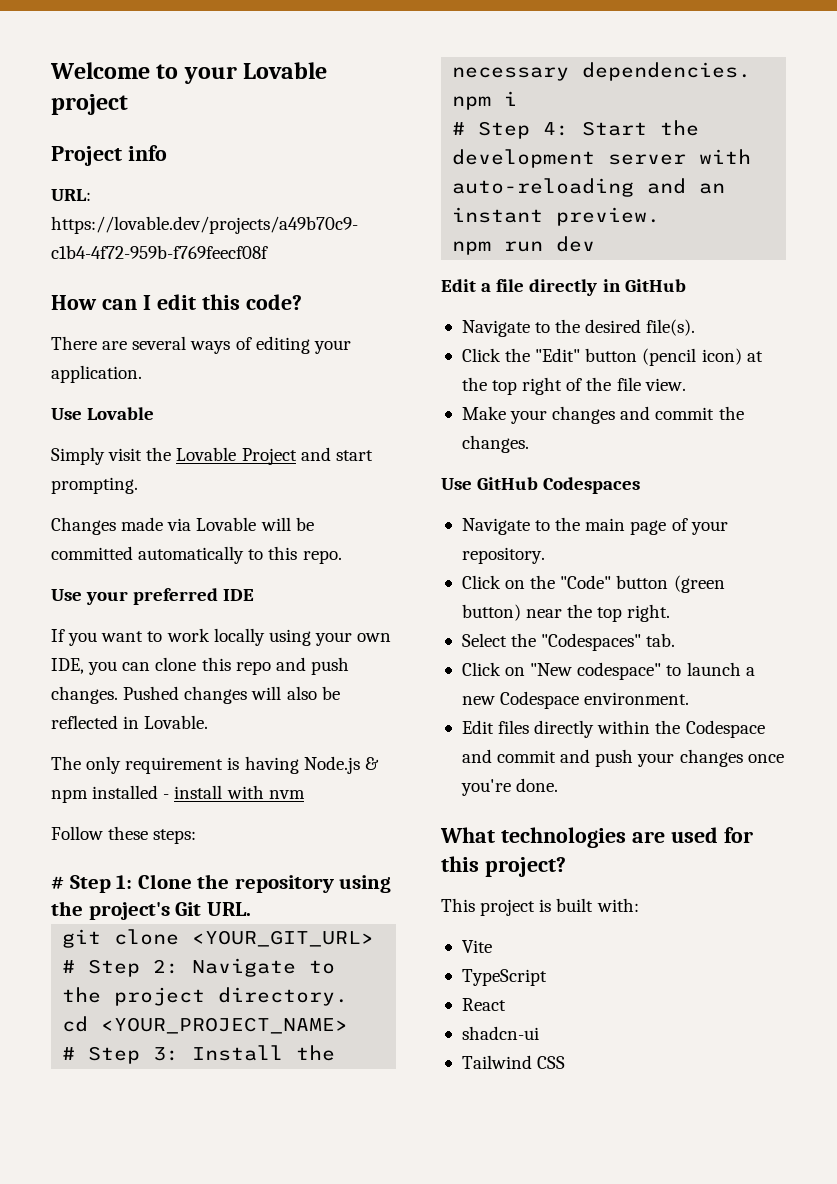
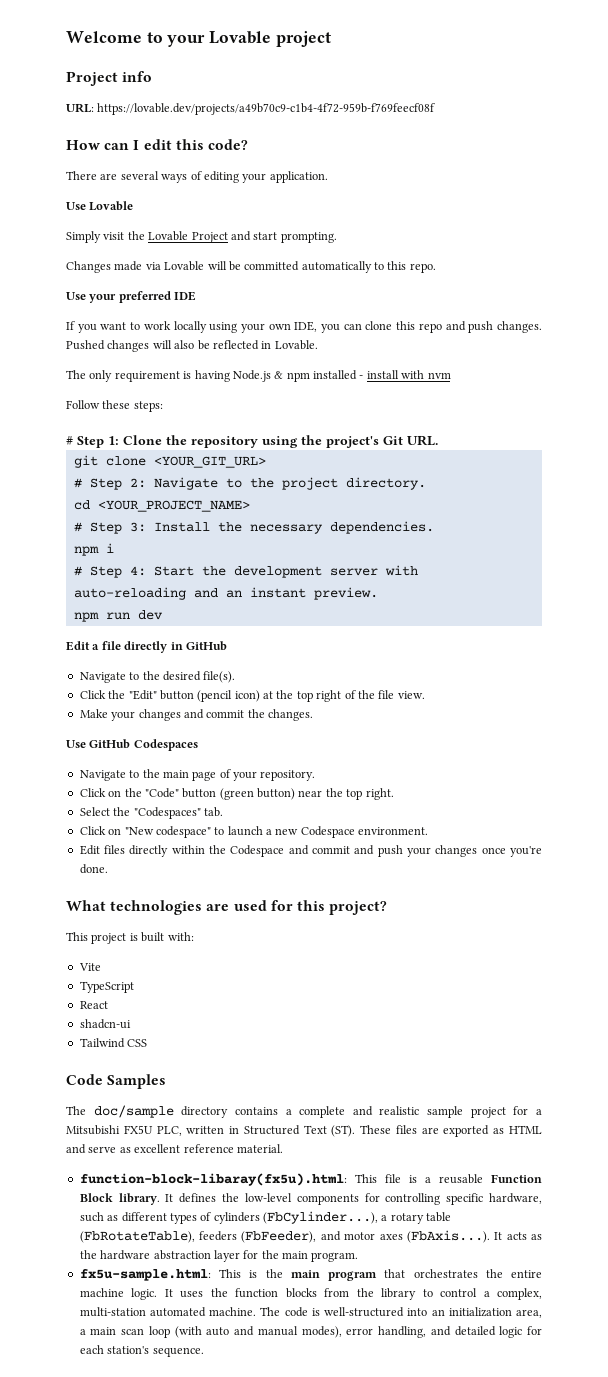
(566, 1062) none -> [66,1074,167,1089] [66,1105,542,1118] [66,1125,542,1137] [66,1144,283,1154] [79,1173,543,1186] [79,1193,542,1205] [79,1211,452,1224] [79,1230,542,1243] [79,1250,359,1262] [79,1269,542,1281] [79,1288,542,1300] [79,1307,542,1318] [79,1326,542,1338] [79,1345,204,1357] // Code Samples // The doc/sample directory contains a complete and realistic sample project for a Mitsubishi FX5U PLC, written in Structured Text (ST). These files are exported as HTML and serve as excellent reference material. // function-block-libaray(fx5u).html: This file is a reusable Function Block library. It defines the low-level components for controlling specific hardware, such as different types of cylinders (FbCylinder...), a rotary table (FbRotateTable), feeders (FbFeeder), and motor axes (FbAxis...). It acts as the hardware abstraction layer for the main program. // fx5u-sample.html: This is the main program that orchestrates the entire machine logic. It uses the function blocks from the library to control a complex, multi-station automated machine. The code is well-structured into an initialization area, a main scan loop (with auto and manual modes), error handling, and detailed logic for each station's sequence.

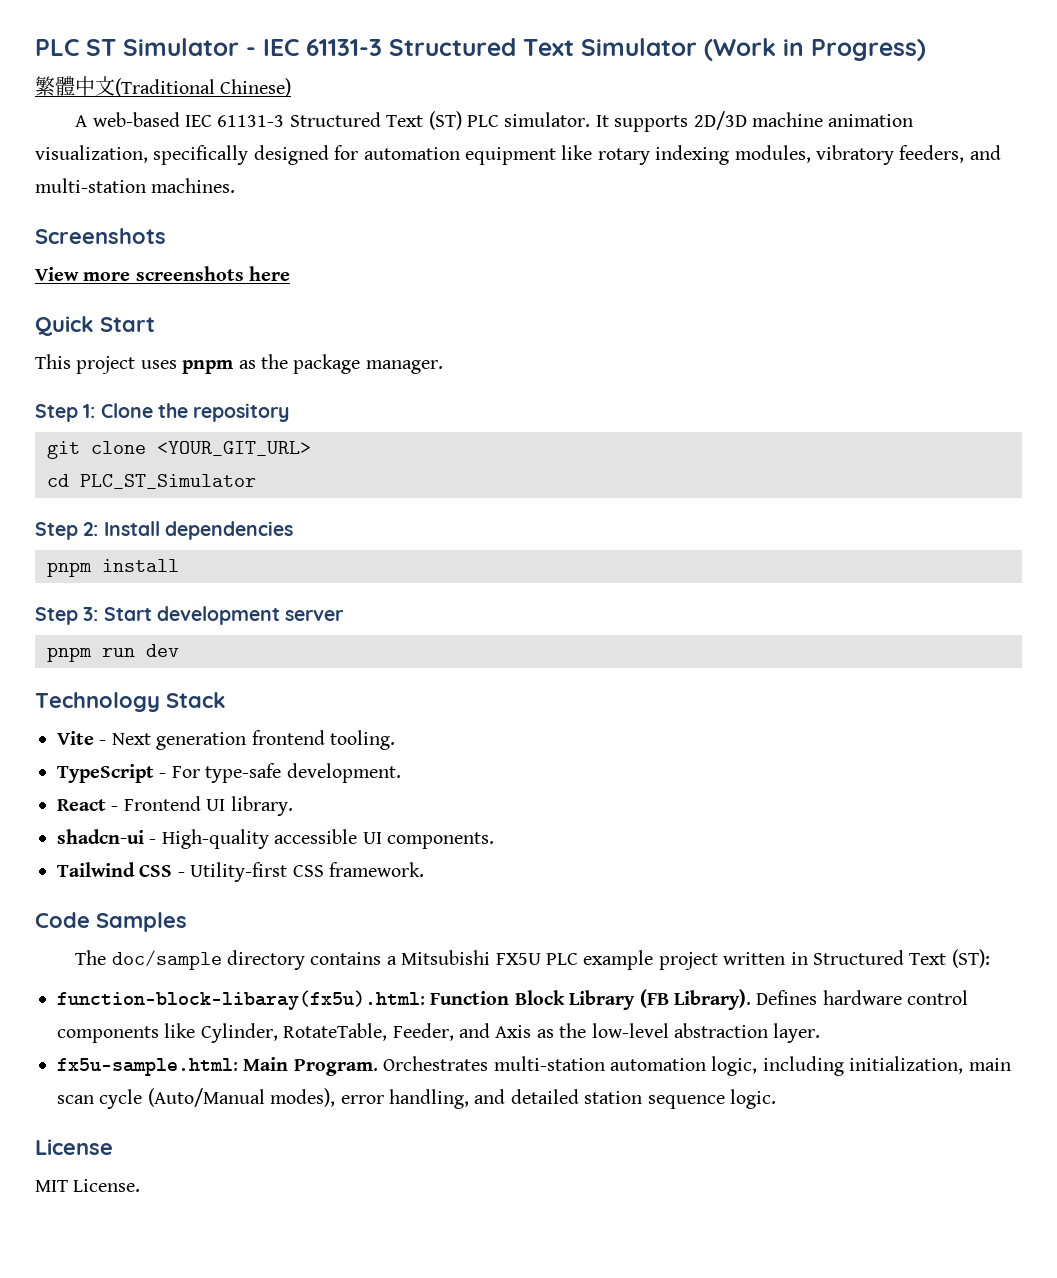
[66,31,331,47] [66,71,153,86] [66,103,436,115] [66,139,248,150] [66,171,328,183] [66,201,134,211] [66,231,337,243] [66,261,436,273] [66,291,197,303] [66,321,542,333] [66,340,318,352] [66,370,451,382] [66,400,163,412] [66,436,73,445] Welcome to your Lovable project // Project info // URL: https://lovable.dev/projects/a49b70c9-c1b4-4f72-959b-f769feecf08f // How can I edit this code? // There are several ways of editing your application. // Use Lovable // Simply visit the Lovable Project and start prompting. // Changes made via Lovable will be committed automatically to this repo. // Use your preferred IDE // If you want to work locally using your own IDE, you can clone this repo and push changes. Pushed changes will also be reflected in Lovable. // The only requirement is having Node.js & npm installed - install with nvm // Follow these steps: // # -> [35,38,926,61] [35,76,292,97] [75,111,914,132] [35,145,1001,165] [35,178,236,193] [35,228,166,244] [35,266,291,281] [35,316,155,336] [35,354,443,374] PLC ST Simulator - IEC 61131-3 Structured Text Simulator (Work in Progress) // 繁體中文(Traditional Chinese) // A web-based IEC 61131-3 Structured Text (ST) PLC simulator. It supports 2D/3D machine animation visualization, specifically designed for automation equipment like rotary indexing modules, vibratory feeders, and multi-station machines. // Screenshots // View more screenshots here // Quick Start // This project uses pnpm as the package manager. //
[262,435,438,448] [73,455,266,468] [73,477,426,490] [73,500,250,512] [73,521,434,534] [73,543,114,556] [73,565,418,578] [73,587,378,600] [73,610,163,622] [66,641,227,653] [79,671,236,683] [79,690,425,702] [79,709,313,721] [66,739,198,751] [79,769,316,781] [79,788,394,800] [79,807,223,819] [79,826,429,838] [79,845,542,857] [79,864,108,874] [66,900,388,915] [66,932,194,944] [78,963,101,971] [79,981,134,993] [79,1001,108,1009] [79,1019,131,1029] [79,1038,148,1048] using the project's Git URL. // git clone <YOUR_GIT_URL> // # Step 2: Navigate to the project directory. // cd <YOUR_PROJECT_NAME> // # Step 3: Install the necessary dependencies. // npm i // # Step 4: Start the development server with auto-reloading and an instant preview. // npm run dev // Edit a file directly in GitHub // Navigate to the desired file(s). // Click the "Edit" button (pencil icon) at the top right of the file view. // Make your changes and commit the changes. // Use GitHub Codespaces // Navigate to the main page of your repository. // Click on the "Code" button (green button) near the top right. // Select the "Codespaces" tab. // Click on "New codespace" to launch a new Codespace environment. // Edit files directly within the Codespace and commit and push your changes once you're done. // What technologies are used for this project? // This project is built with: // Vite // TypeScript // React // shadcn-ui // Tailwind CSS -> [47,441,311,459] [47,474,256,489] [35,521,293,540] [47,559,179,577] [35,606,345,625] [47,644,179,662] [35,692,226,712] [57,730,395,750] [57,763,401,783] [57,796,293,816] [57,829,494,849] [57,862,424,882] // git clone <YOUR_GIT_URL> // cd PLC_ST_Simulator // Step 2: Install dependencies // pnpm install // Step 3: Start development server // pnpm run dev // Technology Stack // Vite - Next generation frontend tooling. // TypeScript - For type-safe development. // React - Frontend UI library. // shadcn-ui - High-quality accessible UI components. // Tailwind CSS - Utility-first CSS framework.
[299,1106,542,1118] [66,1125,542,1137] [66,1144,283,1154] [79,1173,543,1186] [79,1193,542,1205] [79,1211,452,1224] [79,1230,542,1243] [79,1250,359,1262] [79,1269,542,1281] [79,1288,542,1300] [79,1307,542,1318] [79,1326,298,1338] complete and realistic sample project for a Mitsubishi FX5U PLC, written in Structured Text (ST). These files are exported as HTML and serve as excellent reference material. // function-block-libaray(fx5u).html: This file is a reusable Function Block library. It defines the low-level components for controlling specific hardware, such as different types of cylinders (FbCylinder...), a rotary table (FbRotateTable), feeders (FbFeeder), and motor axes (FbAxis...). It acts as the hardware abstraction layer for the main program. // fx5u-sample.html: This is the main program that orchestrates the entire machine logic. It uses the function blocks from the library to control a complex, multi-station automated machine. The code is well-structured into an initialization area, a main scan loop (with auto and manual -> [401,949,990,970] [57,989,969,1010] [57,1023,821,1043] [57,1056,1011,1076] [57,1088,265,1109] Mitsubishi FX5U PLC example project written in Structured Text (ST): // function-block-libaray(fx5u).html: Function Block Library (FB Library). Defines hardware control components like Cylinder, RotateTable, Feeder, and Axis as the low-level abstraction layer. // fx5u-sample.html: Main Program. Orchestrates multi-station automation logic, including initialization, main scan cycle (Auto/Manual
[499,1326,542,1338] [79,1345,204,1357] logic for each station's sequence. -> [584,1089,776,1109] [35,1139,113,1155] [35,1179,141,1192] station sequence logic. // License // MIT License.

